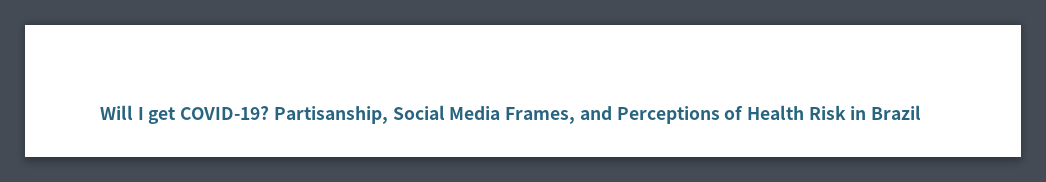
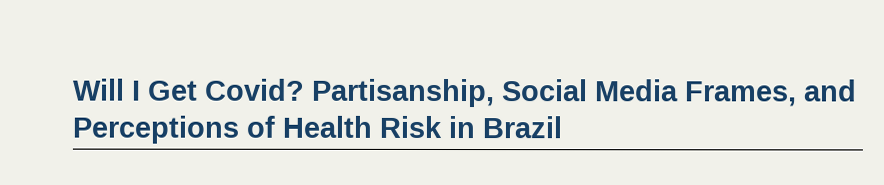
[148,106,270,124] get COVID-19? -> [147,78,305,101] Get Covid?

